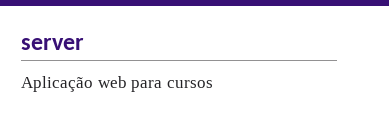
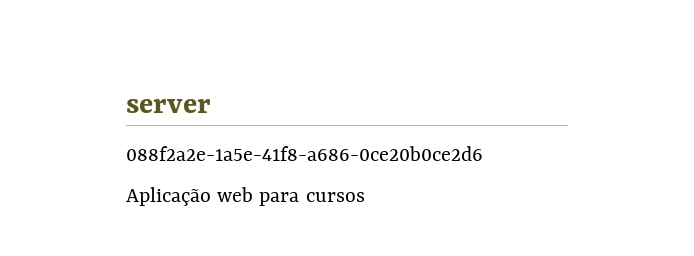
(84, 44) none -> [126,146,483,161] // 088f2a2e-1a5e-41f8-a686-0ce20b0ce2d6

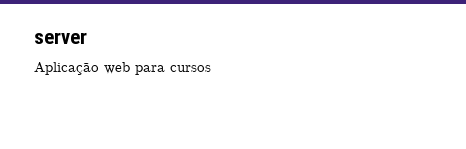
[126,146,483,161] // 088f2a2e-1a5e-41f8-a686-0ce20b0ce2d6 -> (87, 38) none

